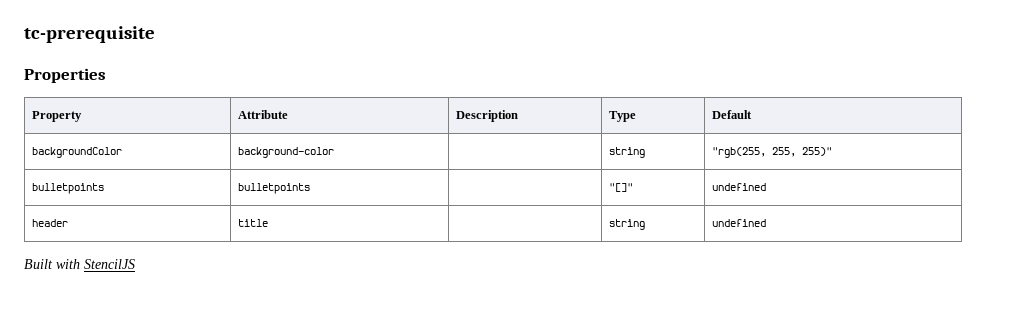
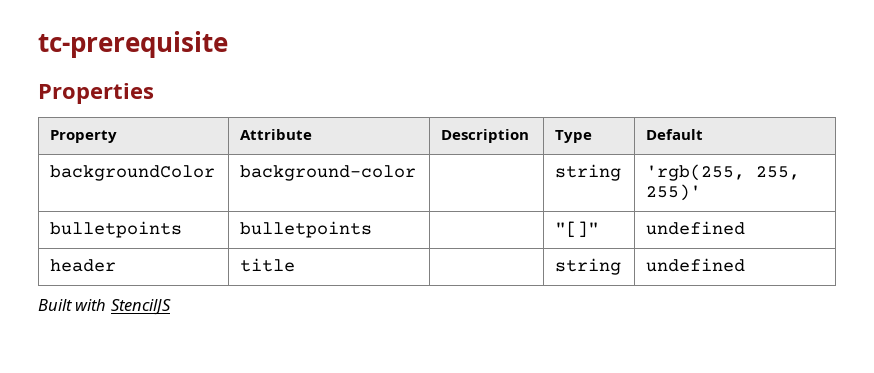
[712,147,833,158] "rgb(255, 255, 255)" -> [646,164,801,181] [646,184,702,201] 'rgb(255, 255, 255)'

